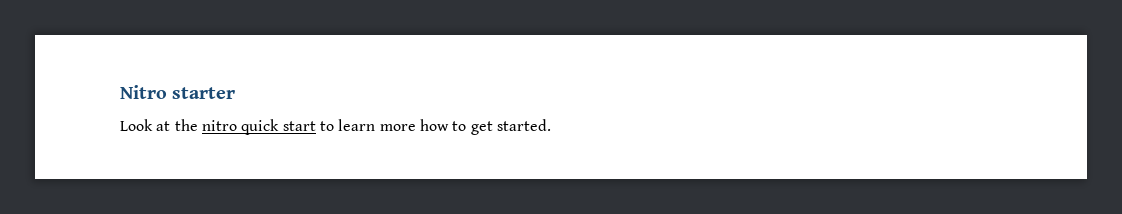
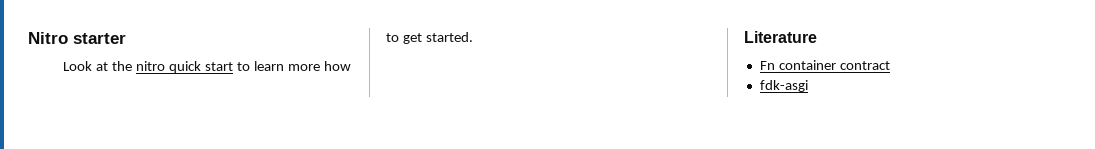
(551, 125) none -> [744,31,817,43] [759,60,890,70] [759,80,808,92] // Literature // Fn container contract // fdk-asgi

